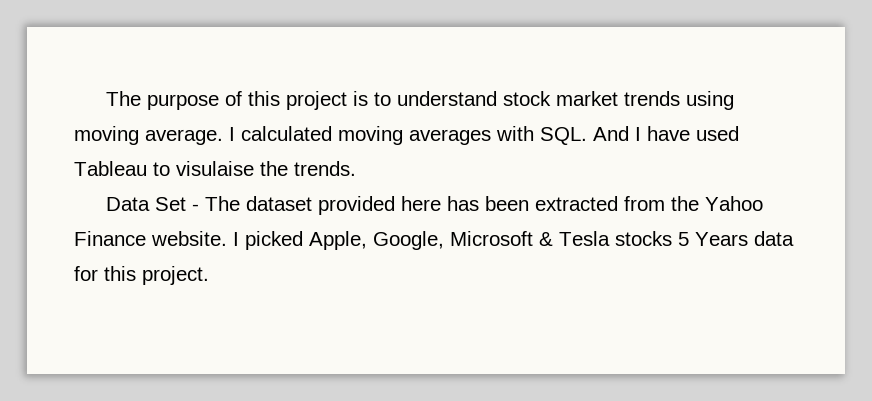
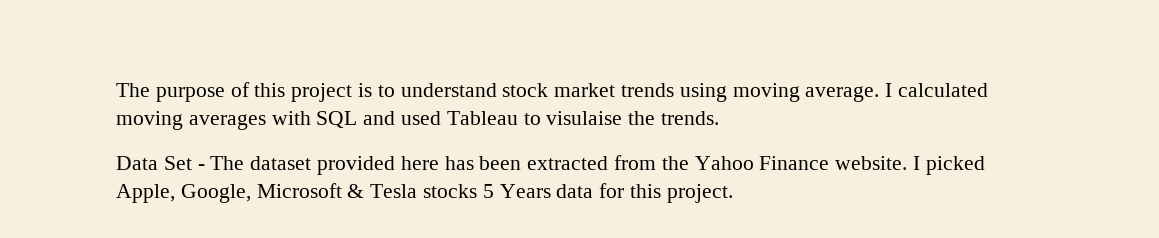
[540,126,690,145] SQL. And I have -> [316,111,396,128] SQL and

